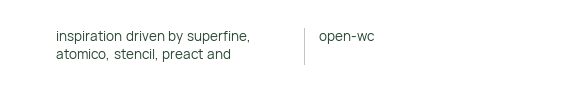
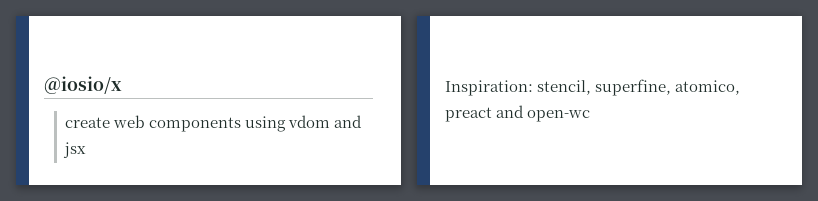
[56,31,184,44] inspiration driven by -> [44,76,122,94] [64,115,363,132] [62,142,86,158] [445,80,592,96] @iosio/x // create web components using vdom and jsx // Inspiration: stencil,
[113,49,159,61] stencil, -> (741, 87) none

